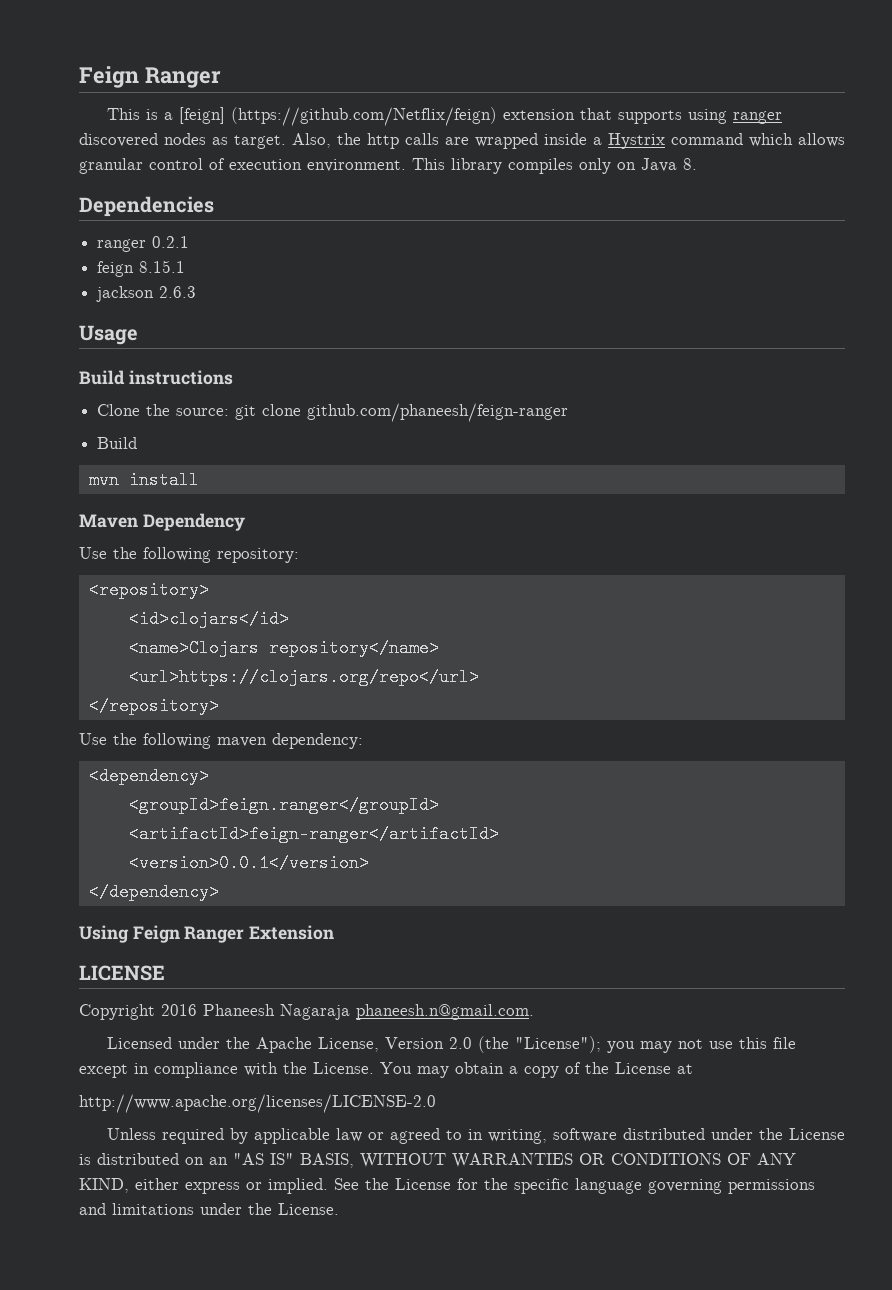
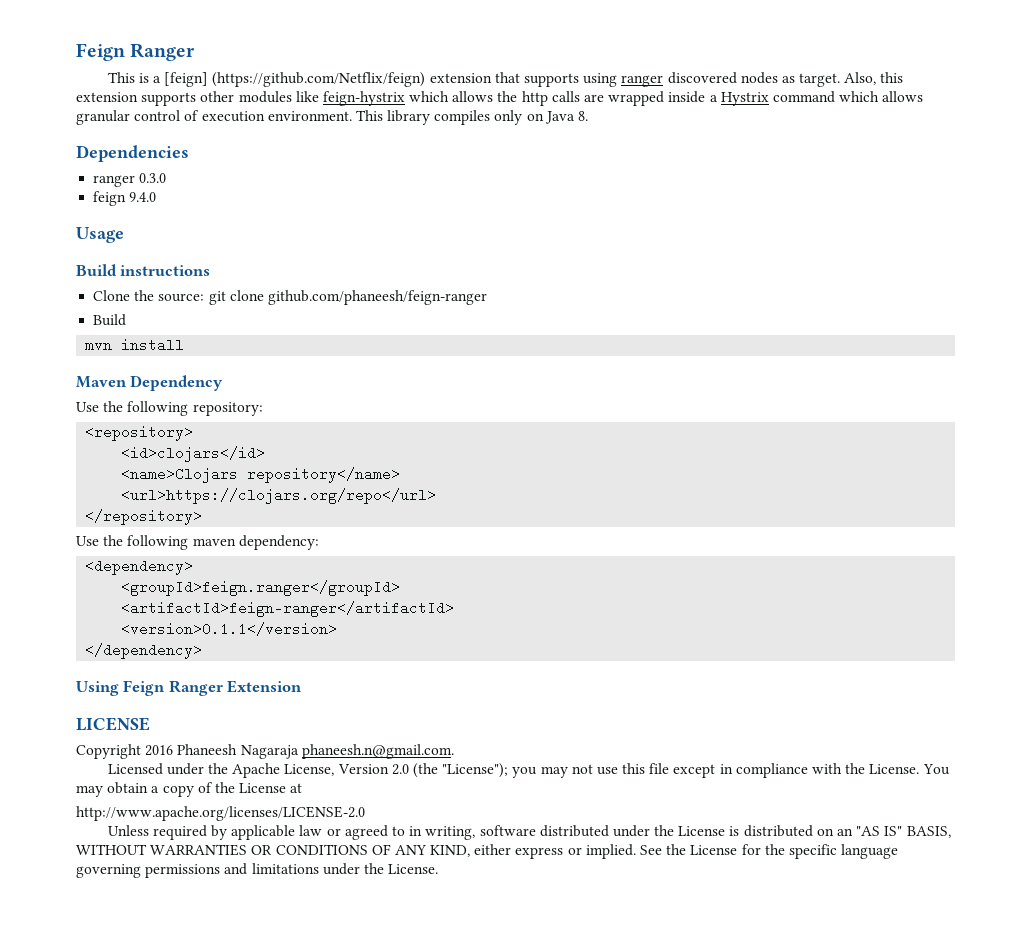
(331, 140) none -> [880,72,904,83] [76,91,494,106] this extension supports other modules like feign-hystrix which allows
[152,236,190,248] 0.2.1 -> [139,173,167,183] 0.3.0
[139,260,186,273] [96,286,197,302] 8.15.1 // jackson 2.6.3 -> [129,192,157,202] 9.4.0
[128,854,369,872] <version>0.0.1</version> -> [121,622,338,636] <version>0.1.1</version>

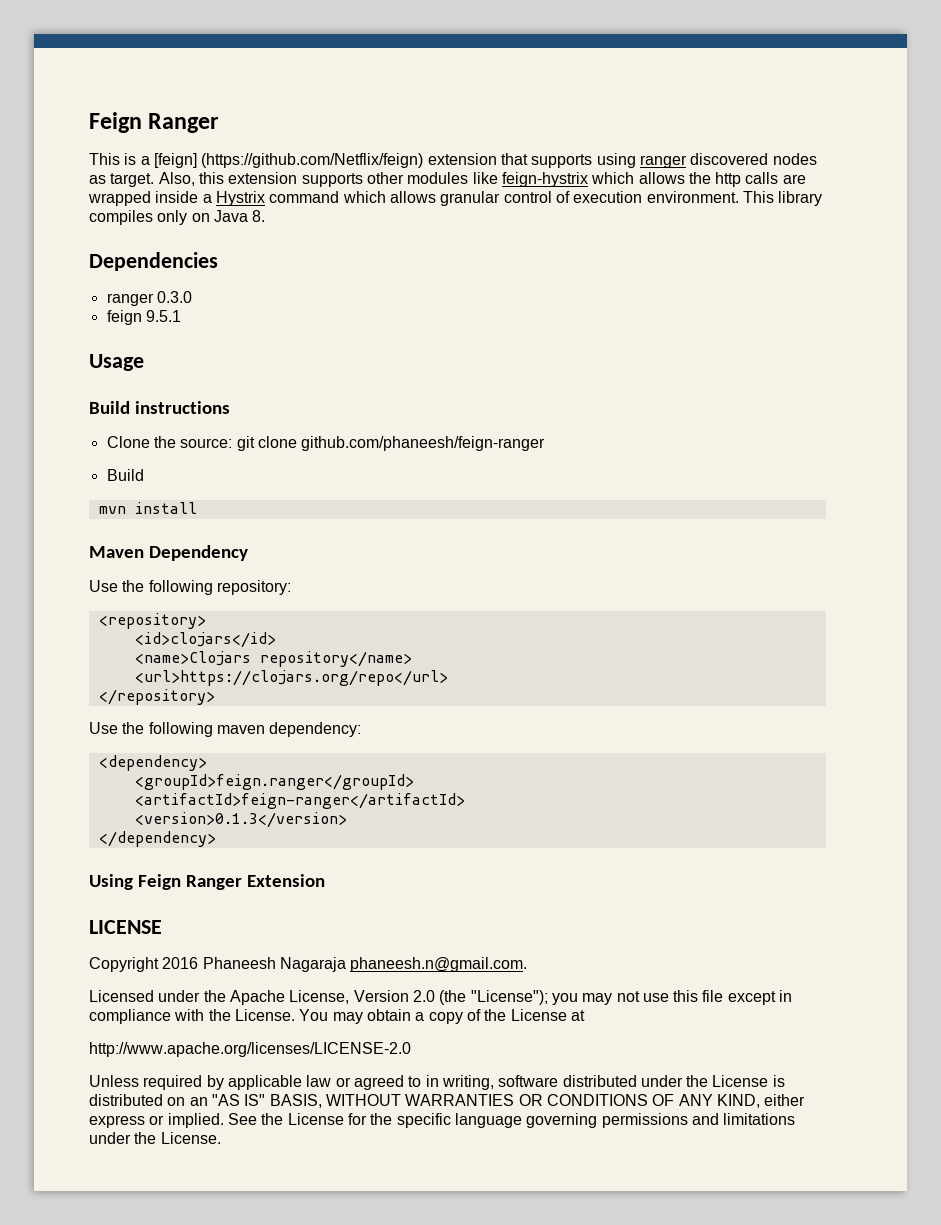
[129,192,157,202] 9.4.0 -> [145,310,181,322] 9.5.1
[121,622,338,636] <version>0.1.1</version> -> [134,812,347,828] <version>0.1.3</version>

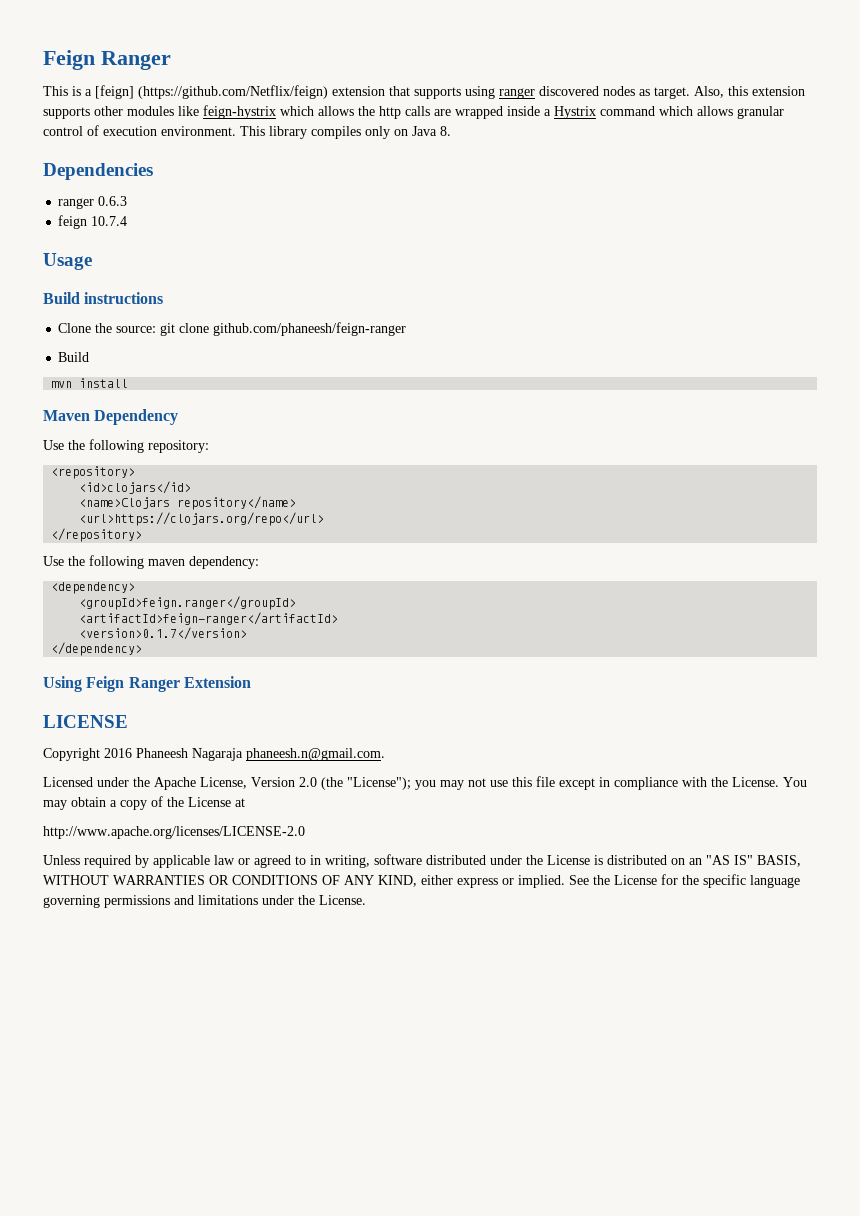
[156,291,192,303] 0.3.0 -> [98,196,128,206] 0.6.3
[145,310,181,322] 9.5.1 -> [91,216,128,226] 10.7.4
[134,812,347,828] <version>0.1.3</version> -> [79,627,248,640] <version>0.1.7</version>

